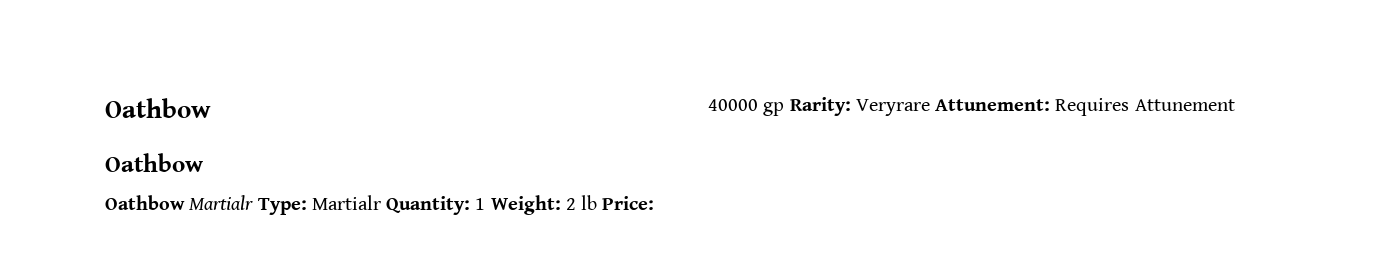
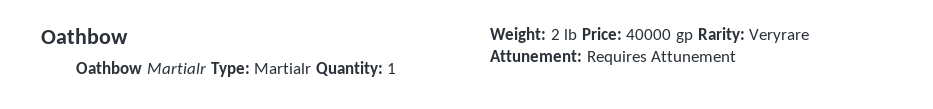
[105,98,211,118] [105,153,203,172] [105,195,185,210] Oathbow // Oathbow // Oathbow -> [41,28,128,44] [76,61,143,74] Oathbow // Oathbow

